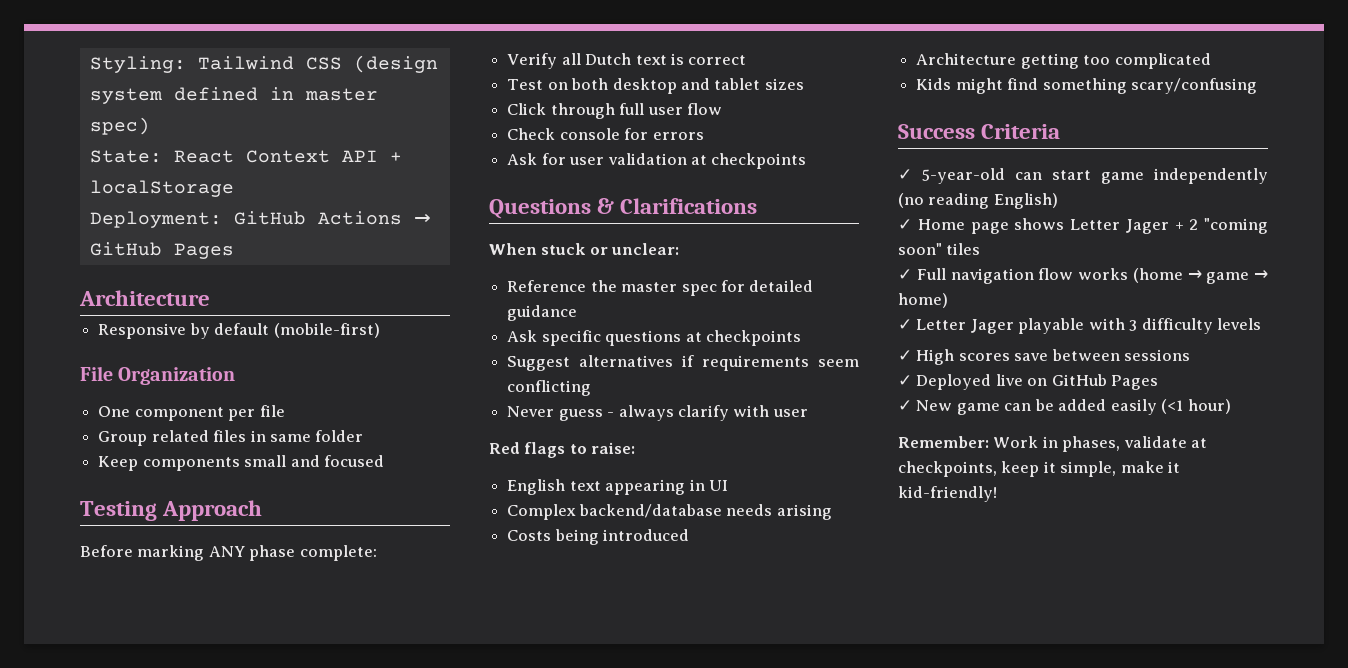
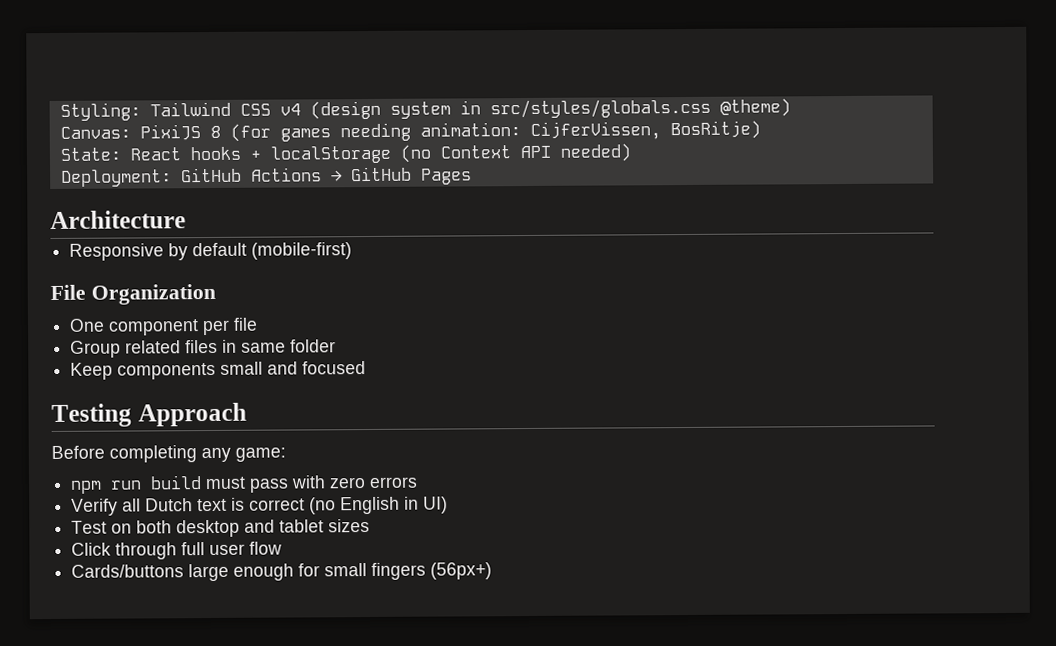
(342, 63) none -> [279,103,301,116] v4
[173,87,378,101] [89,117,150,135] [89,150,402,163] [89,180,234,197] defined in master spec) // State: React Context API + localStorage -> [459,98,791,119] [59,120,761,142] [59,143,631,164] in src/styles/globals.css @theme) // Canvas: PixiJS 8 (for games needing animation: CijferVissen, BosRitje) // State: React hooks + localStorage (no Context API needed)
[137,545,377,561] marking ANY phase complete: -> [109,445,286,463] [70,475,419,494] completing any game: // npm run build must pass with zero errors
(747, 60) none -> [309,496,449,515] (no English in UI)
[507,128,704,140] [507,153,807,169] [489,198,758,219] [489,243,680,255] [507,280,814,296] [507,305,578,321] [507,330,801,346] [507,355,859,371] [507,380,592,396] [507,405,808,421] [489,442,636,458] [507,479,728,495] [507,504,832,520] [507,529,690,545] [916,53,1211,69] [916,78,1257,94] [898,124,1061,139] [898,168,1268,184] [898,193,1058,209] [898,218,1268,234] [898,243,981,255] [898,268,1268,284] [898,293,948,308] [898,318,1262,334] [898,349,1191,365] [898,374,1159,390] [898,399,1231,415] [898,436,1208,452] [898,461,1181,477] [898,486,997,502] Check console for errors // Ask for user validation at checkpoints // Questions & Clarifications // When stuck or unclear: // Reference the master spec for detailed guidance // Ask specific questions at checkpoints // Suggest alternatives if requirements seem conflicting // Never guess - always clarify with user // Red flags to raise: // English text appearing in UI // Complex backend/database needs arising // Costs being introduced // Architecture getting too complicated // Kids might find something scary/confusing // Success Criteria // ✓ 5-year-old can start game independently (no reading English) // ✓ Home page shows Letter Jager + 2 "coming soon" tiles // ✓ Full navigation flow works (home → game → home) // ✓ Letter Jager playable with 3 difficulty levels // ✓ High scores save between sessions // ✓ Deployed live on GitHub Pages // ✓ New game can be added easily (<1 hour) // Remember: Work in phases, validate at checkpoints, keep it simple, make it kid-friendly! -> [71,562,493,582] Cards/buttons large enough for small fingers (56px+)

